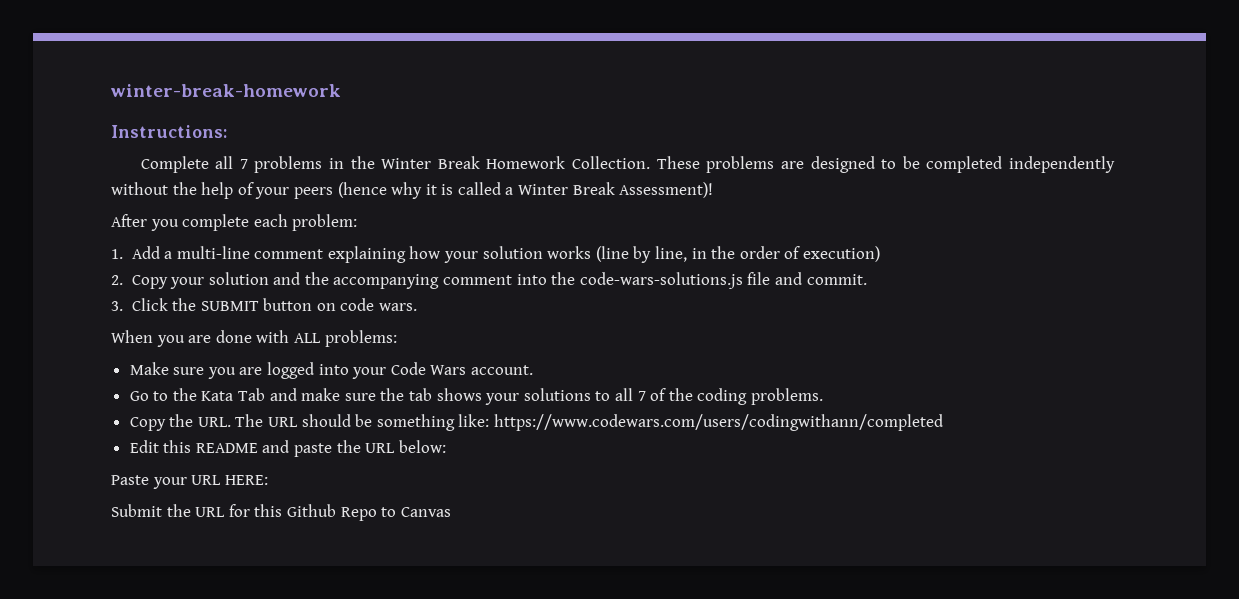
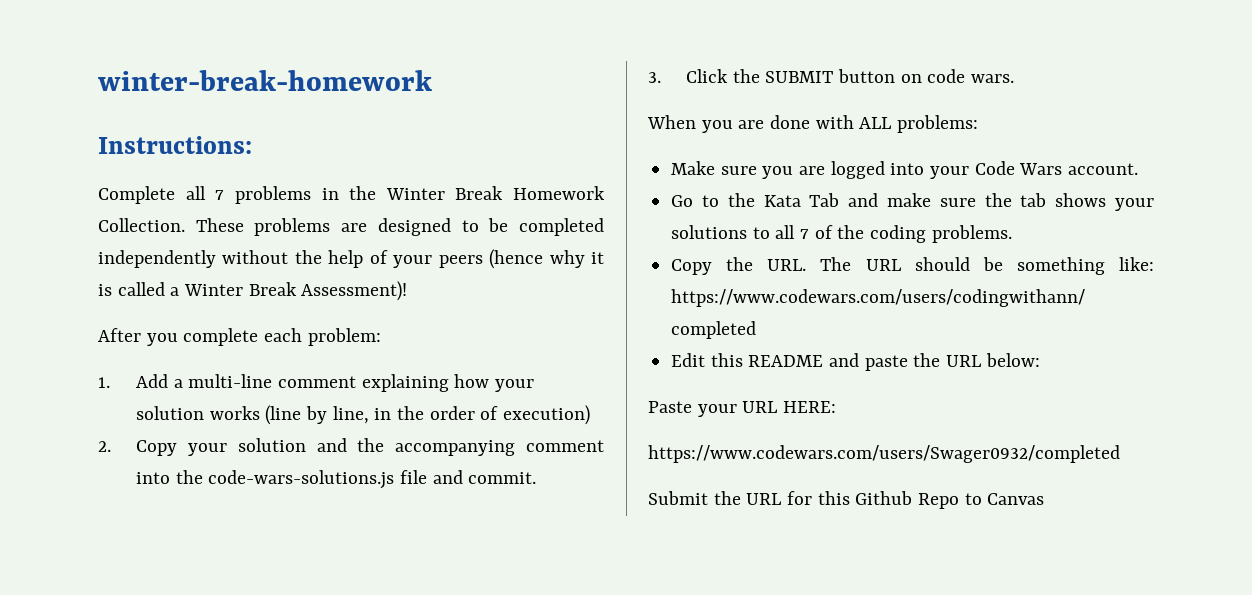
(268, 480) none -> [648,445,1120,463] // https://www.codewars.com/users/Swager0932/completed

